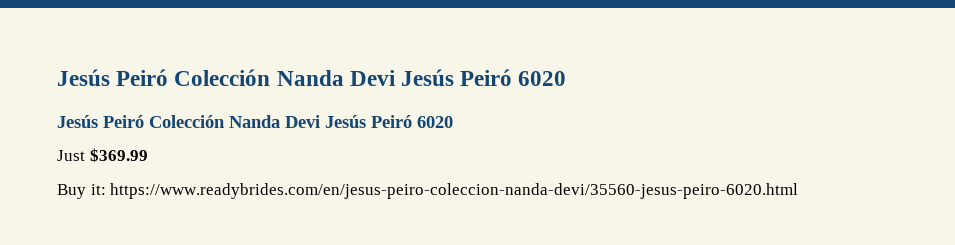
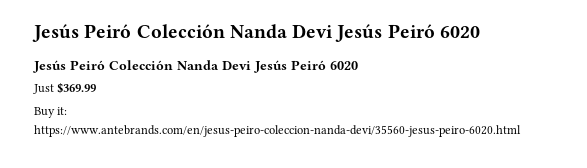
[110,183,799,199] https://www.readybrides.com/en/jesus-peiro-coleccion-nanda-devi/35560-jesus-peiro-6020.html -> [34,125,521,137] https://www.antebrands.com/en/jesus-peiro-coleccion-nanda-devi/35560-jesus-peiro-6020.html

